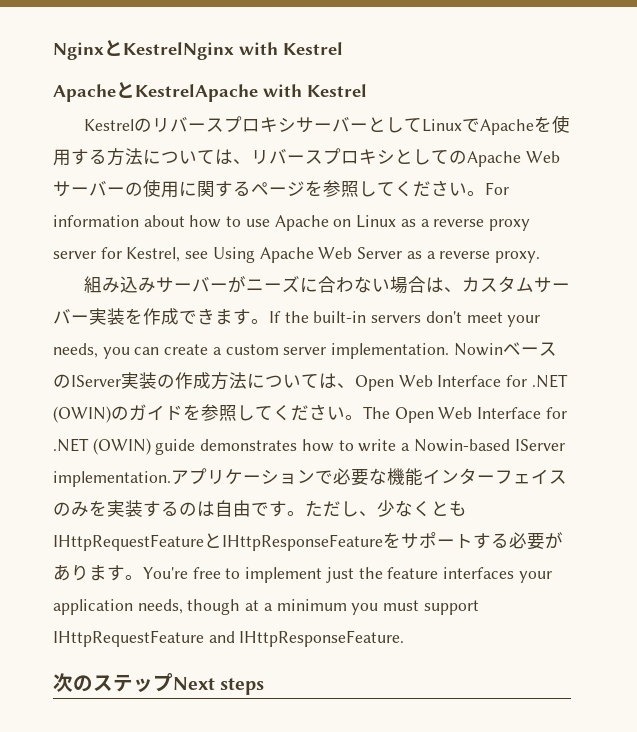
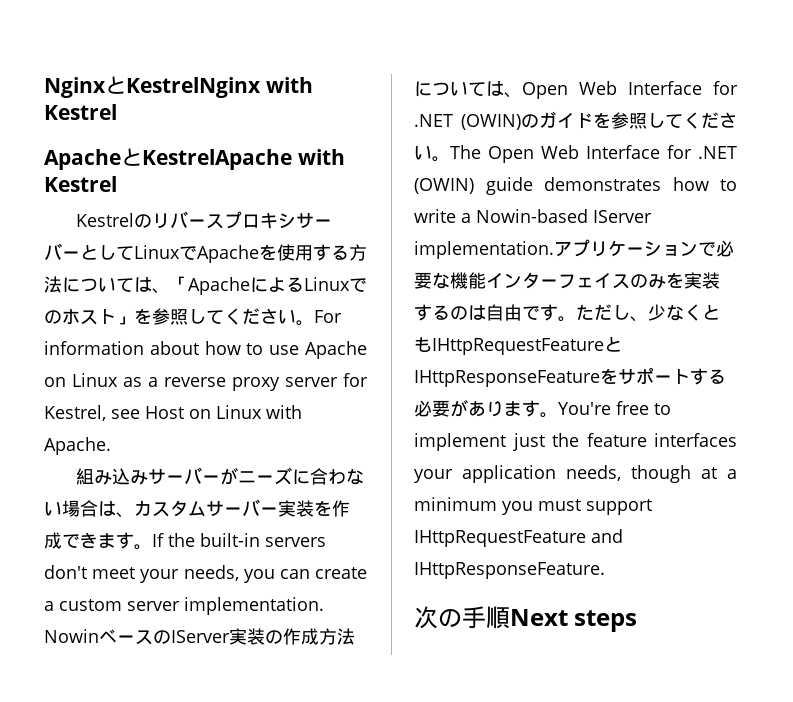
[251,148,560,167] [53,179,305,198] リバースプロキシとしてのApache Webサーバーの使用に関するページ -> [170,276,367,295] [44,309,134,325] 「ApacheによるLinuxでのホスト」
[212,247,540,263] Using Apache Web Server as a reverse proxy. -> [145,405,302,419] [44,437,111,455] Host on Linux with Apache.
[93,673,173,692] ステップ -> [462,606,510,629] 手順

